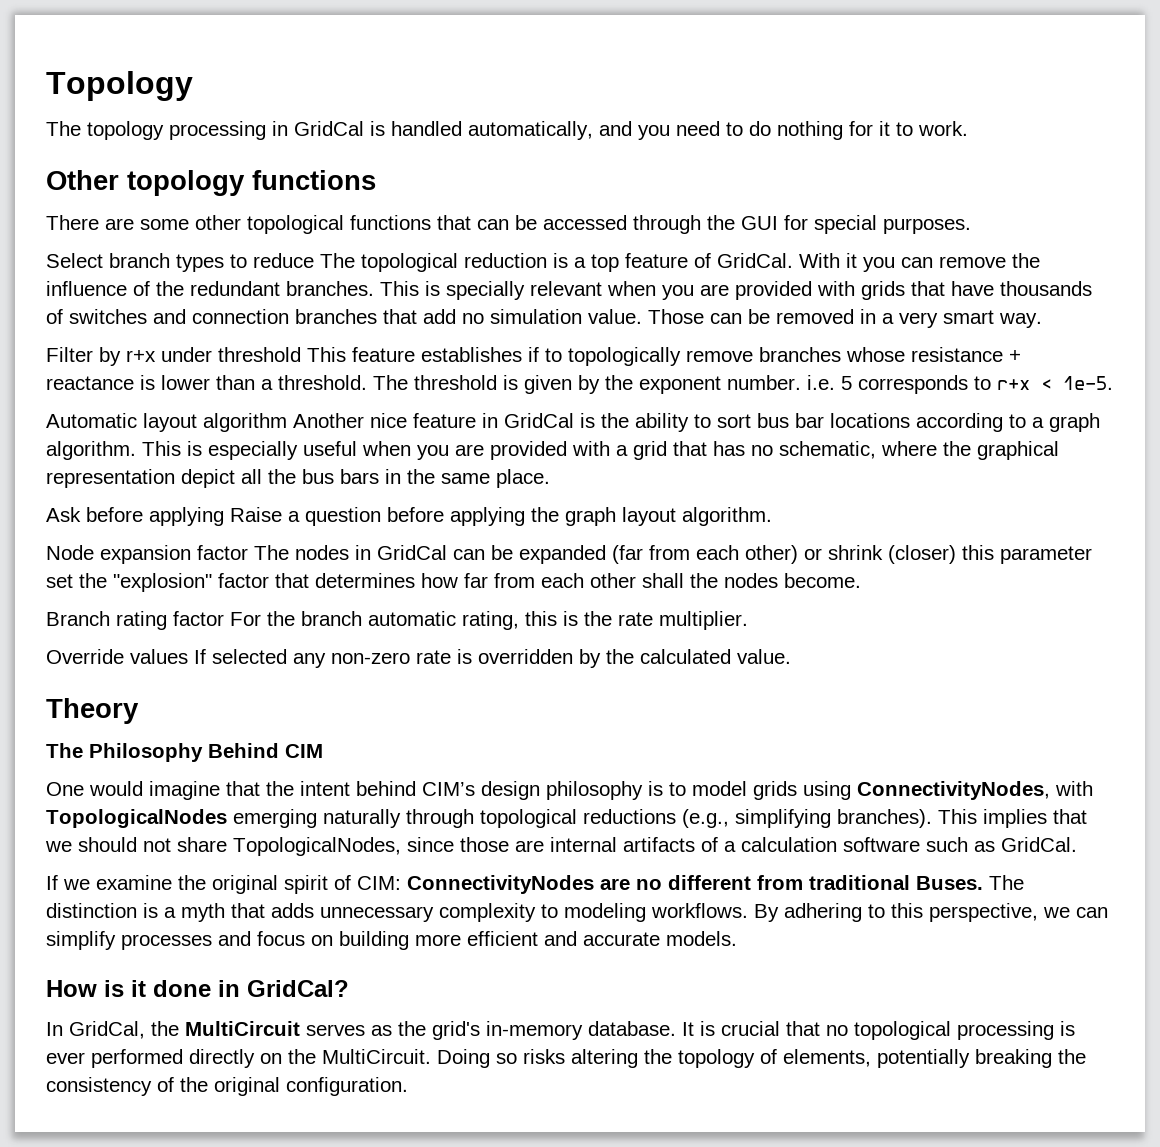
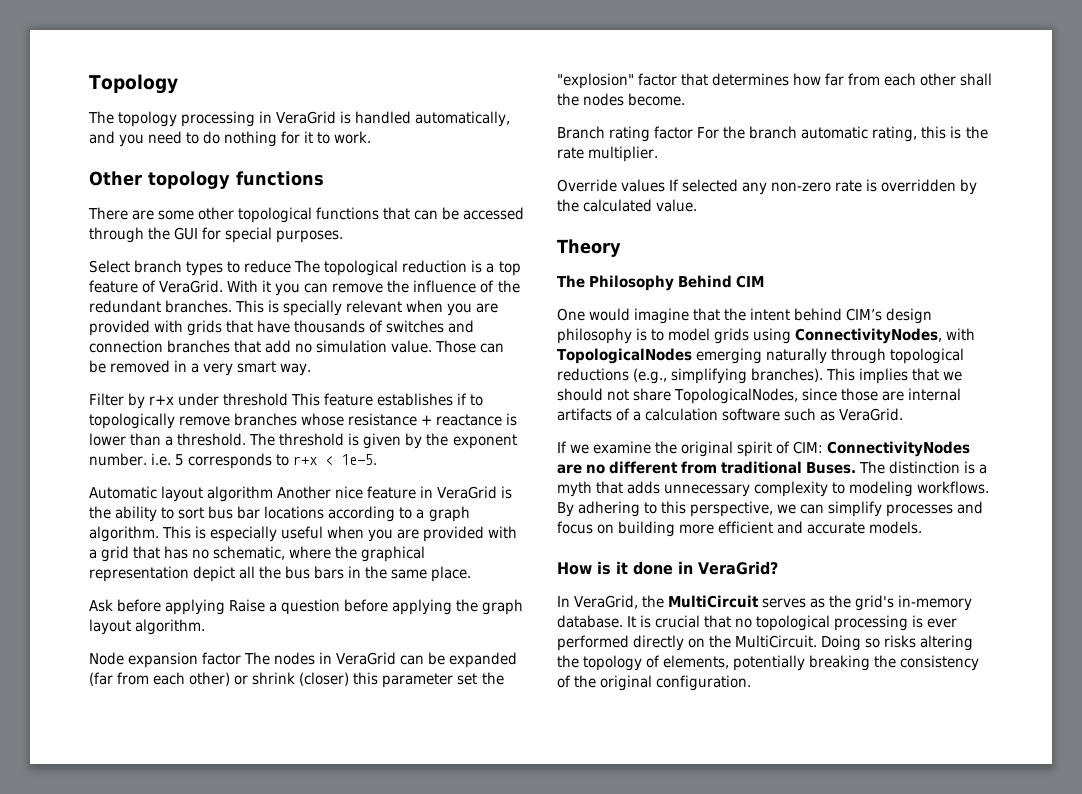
[294,121,364,136] GridCal -> [276,111,337,124] VeraGrid
[717,253,793,268] GridCal. -> [159,280,224,293] VeraGrid.
[504,413,574,428] GridCal -> [437,486,498,499] VeraGrid
[377,545,447,560] GridCal -> [336,652,397,665] VeraGrid
[1001,837,1077,852] GridCal. -> [839,408,904,421] VeraGrid.
[247,980,349,997] GridCal? -> [698,561,778,575] VeraGrid?
[69,1021,145,1039] GridCal, -> [574,595,639,609] VeraGrid,

